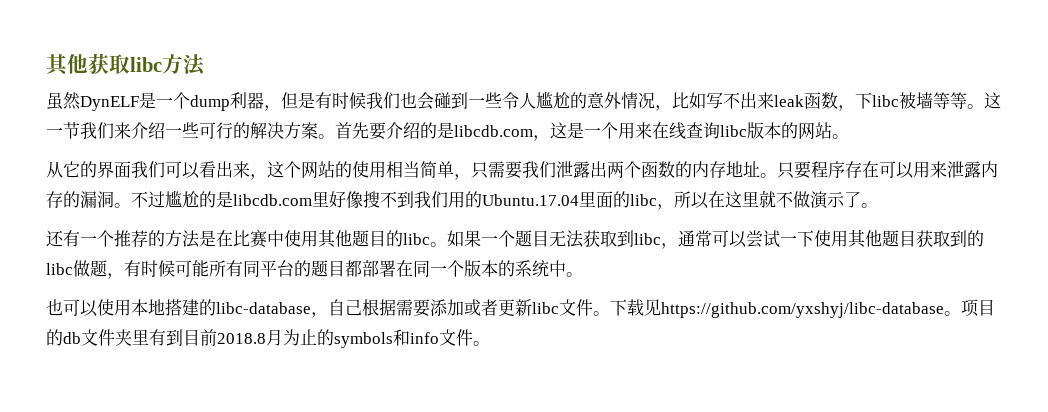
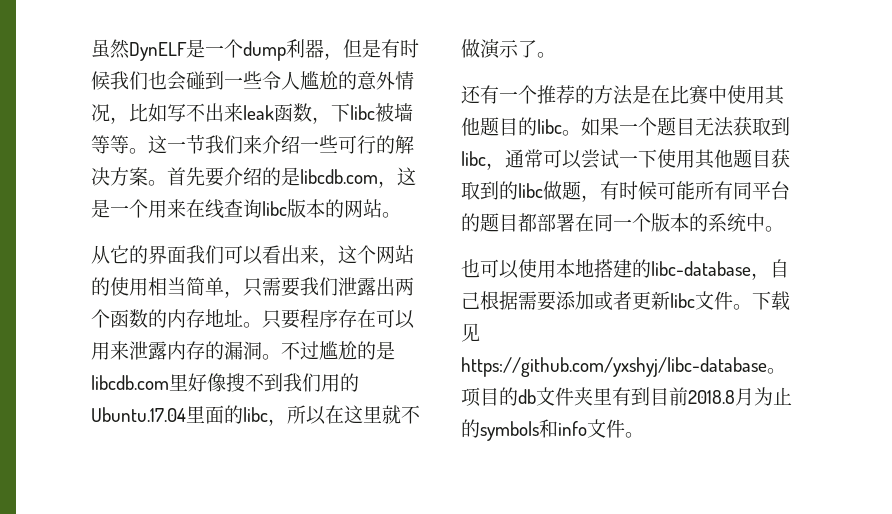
[46,53,206,76] 其他获取libc方法 // -> (91, 49) none

